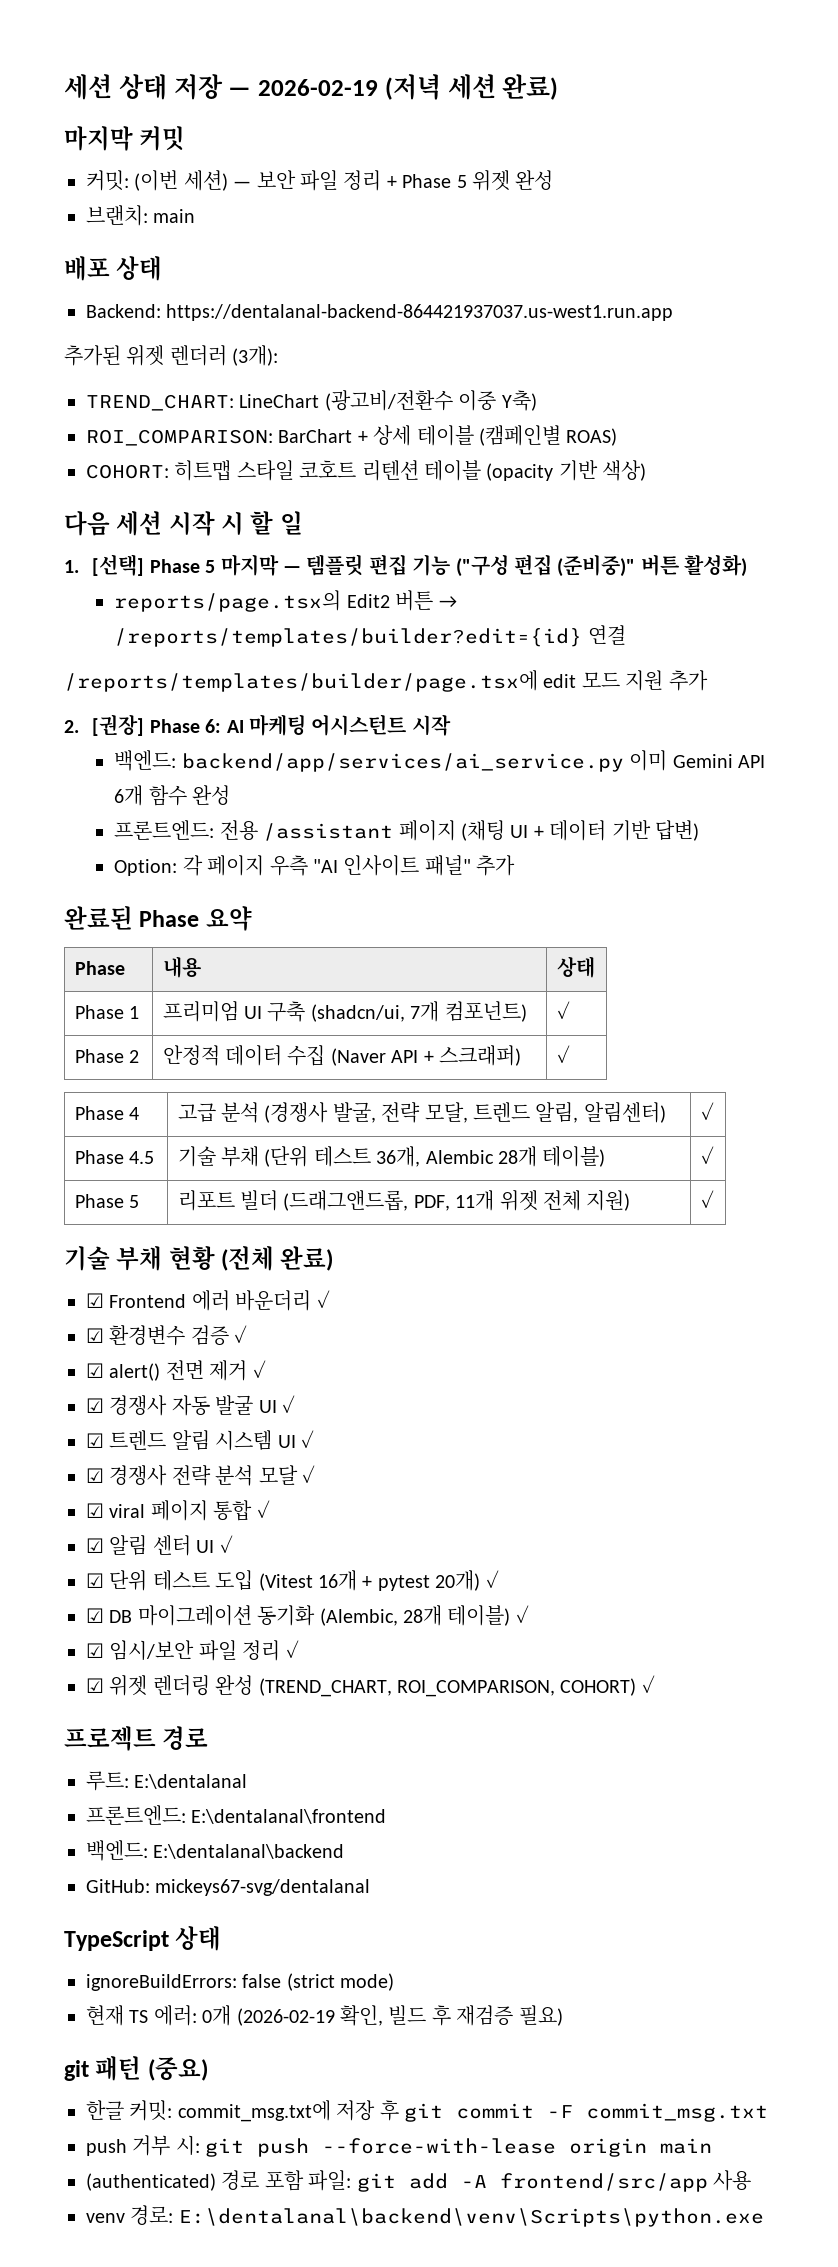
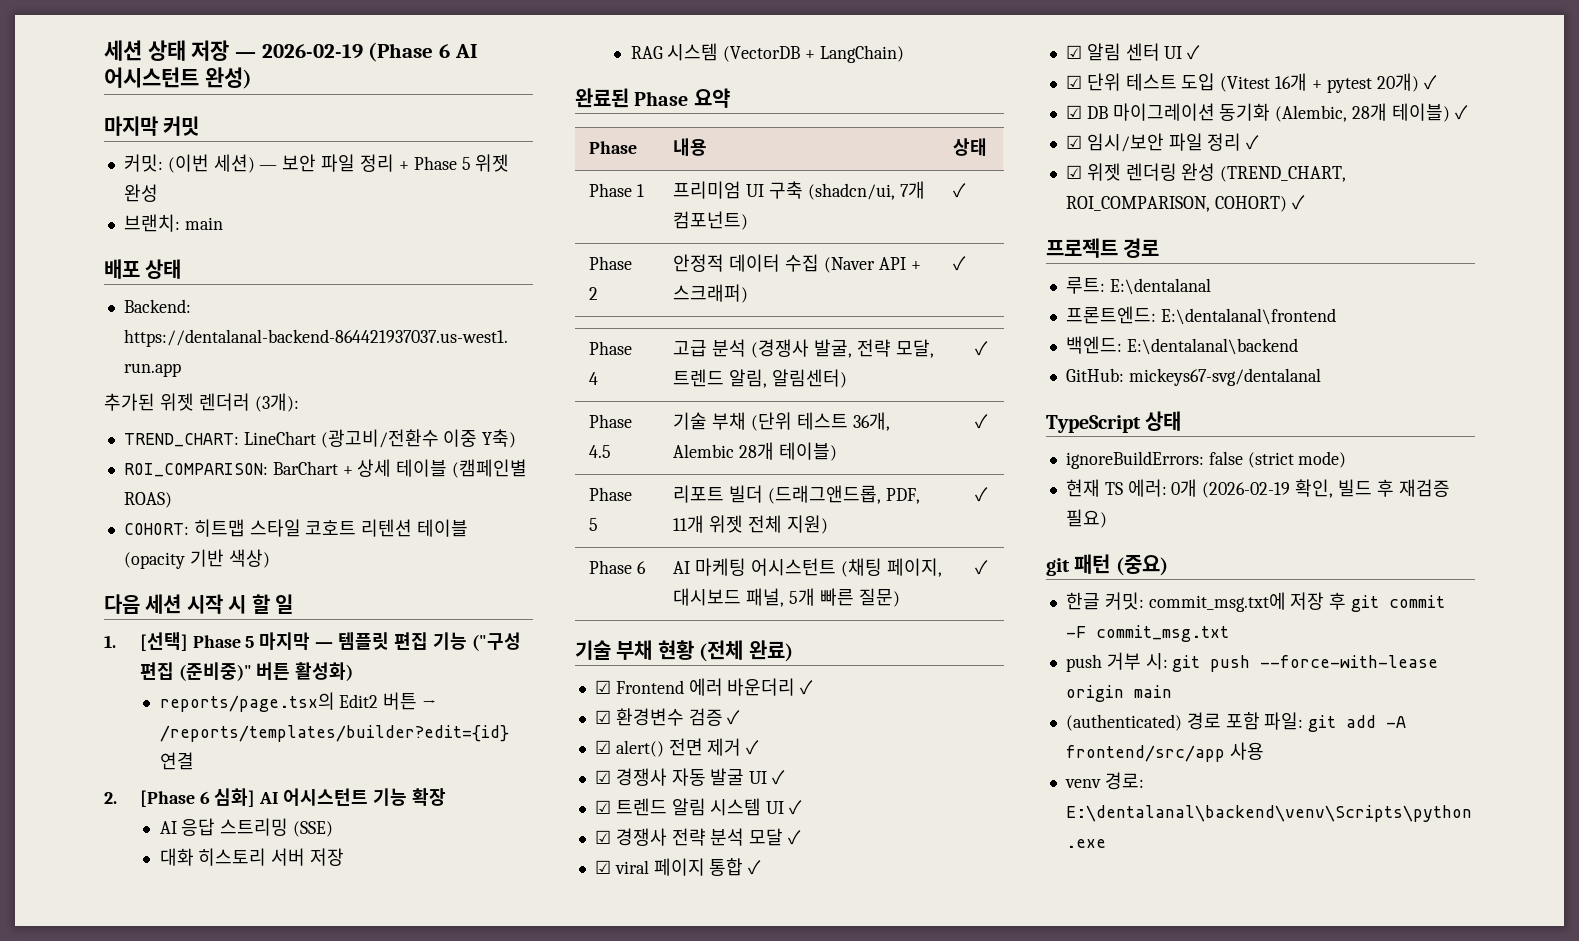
[384,74,559,100] (저녁 세션 완료) -> [368,42,478,62] [104,67,252,89] (Phase 6 AI 어시스턴트 완성)
[64,670,708,692] [64,714,451,736] [114,750,766,772] [114,785,231,806] [114,820,700,841] [114,855,516,876] /reports/templates/builder/page.tsx에 edit 모드 지원 추가 // 2. [권장] Phase 6: AI 마케팅 어시스턴트 시작 // 백엔드: backend/app/services/ai_service.py 이미 Gemini API 6개 함수 완성 // 프론트엔드: 전용 /assistant 페이지 (채팅 UI + 데이터 기반 답변) // Option: 각 페이지 우측 "AI 인사이트 패널" 추가 -> [104,788,446,807] [159,818,334,837] [159,848,345,866] [630,43,904,63] 2. [Phase 6 심화] AI 어시스턴트 기능 확장 // AI 응답 스트리밍 (SSE) // 대화 히스토리 서버 저장 // RAG 시스템 (VectorDB + LangChain)
(714, 1199) none -> [589,560,647,574] [673,558,942,577] [673,588,900,607] [975,560,989,575] // Phase 6 | AI 마케팅 어시스턴트 (채팅 페이지, 대시보드 패널, 5개 빠른 질문) | ✓

